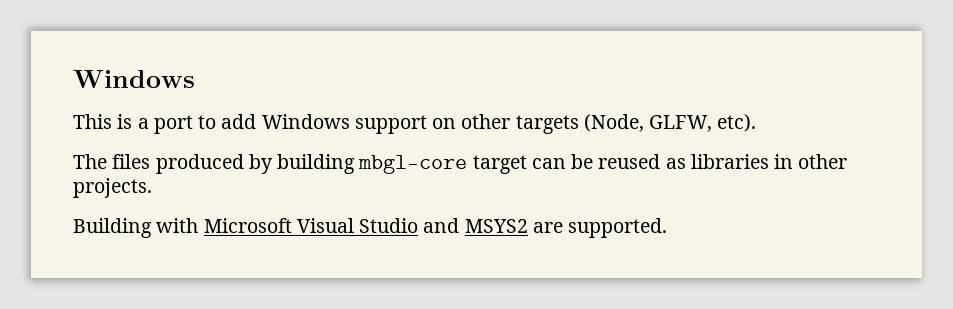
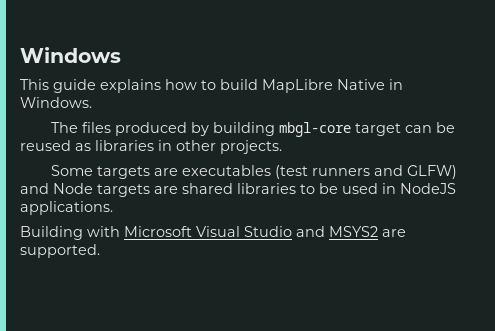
[117,114,757,134] is a port to add Windows support on other targets (Node, GLFW, etc). -> [53,79,403,93] [20,97,92,108] guide explains how to build MapLibre Native in Windows.
(152, 188) none -> [50,165,457,179] [20,183,456,197] [20,201,113,215] // Some targets are executables (test runners and GLFW) and Node targets are shared libraries to be used in NodeJS applications.

